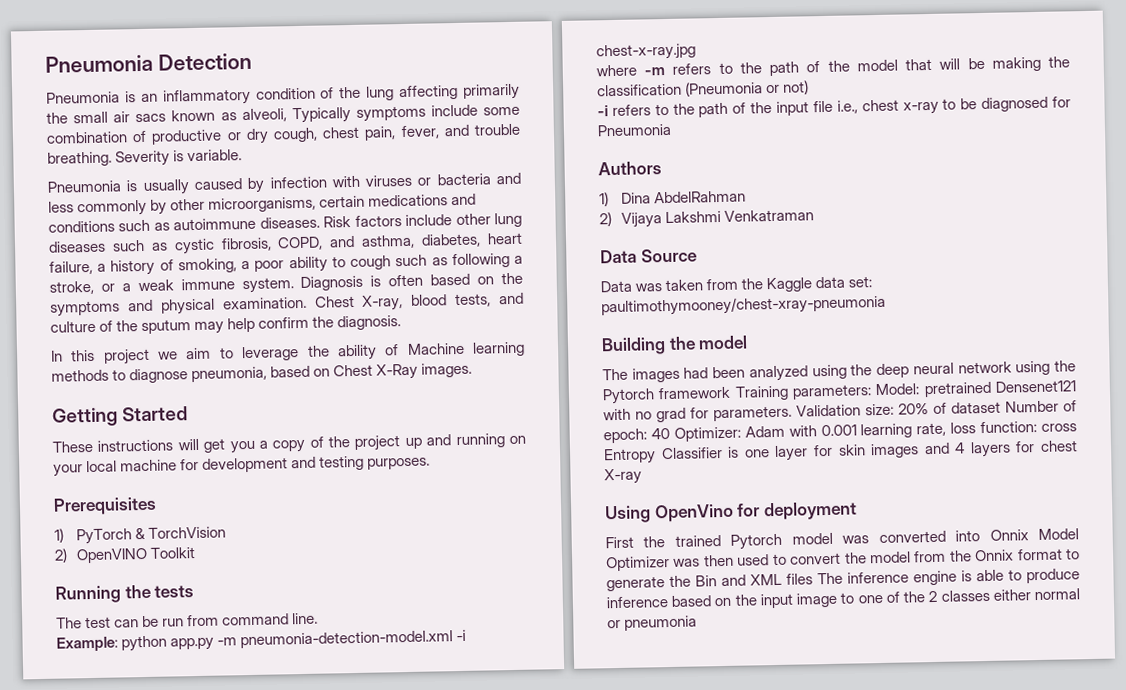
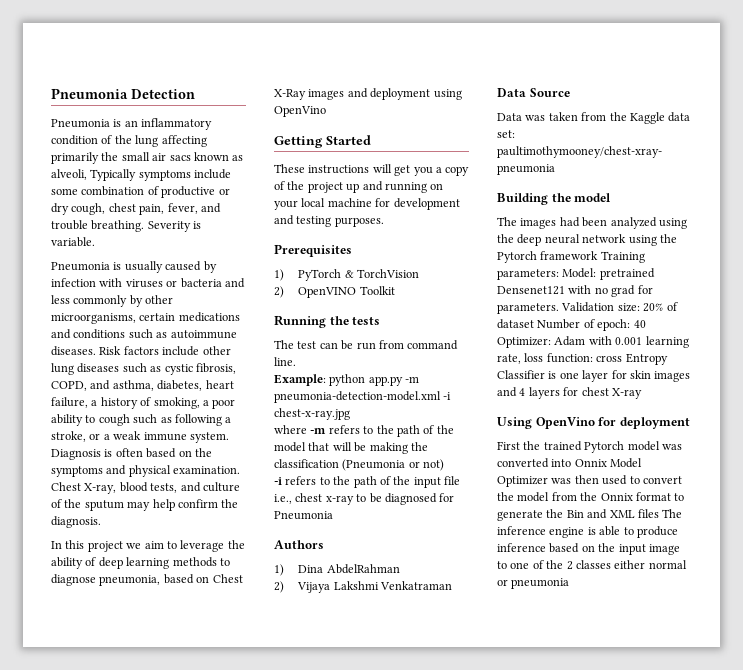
[406,342,465,355] Machine -> [98,557,123,569] deep
[421,362,473,378] images. -> [308,88,462,100] [274,106,326,117] images and deployment using OpenVino

